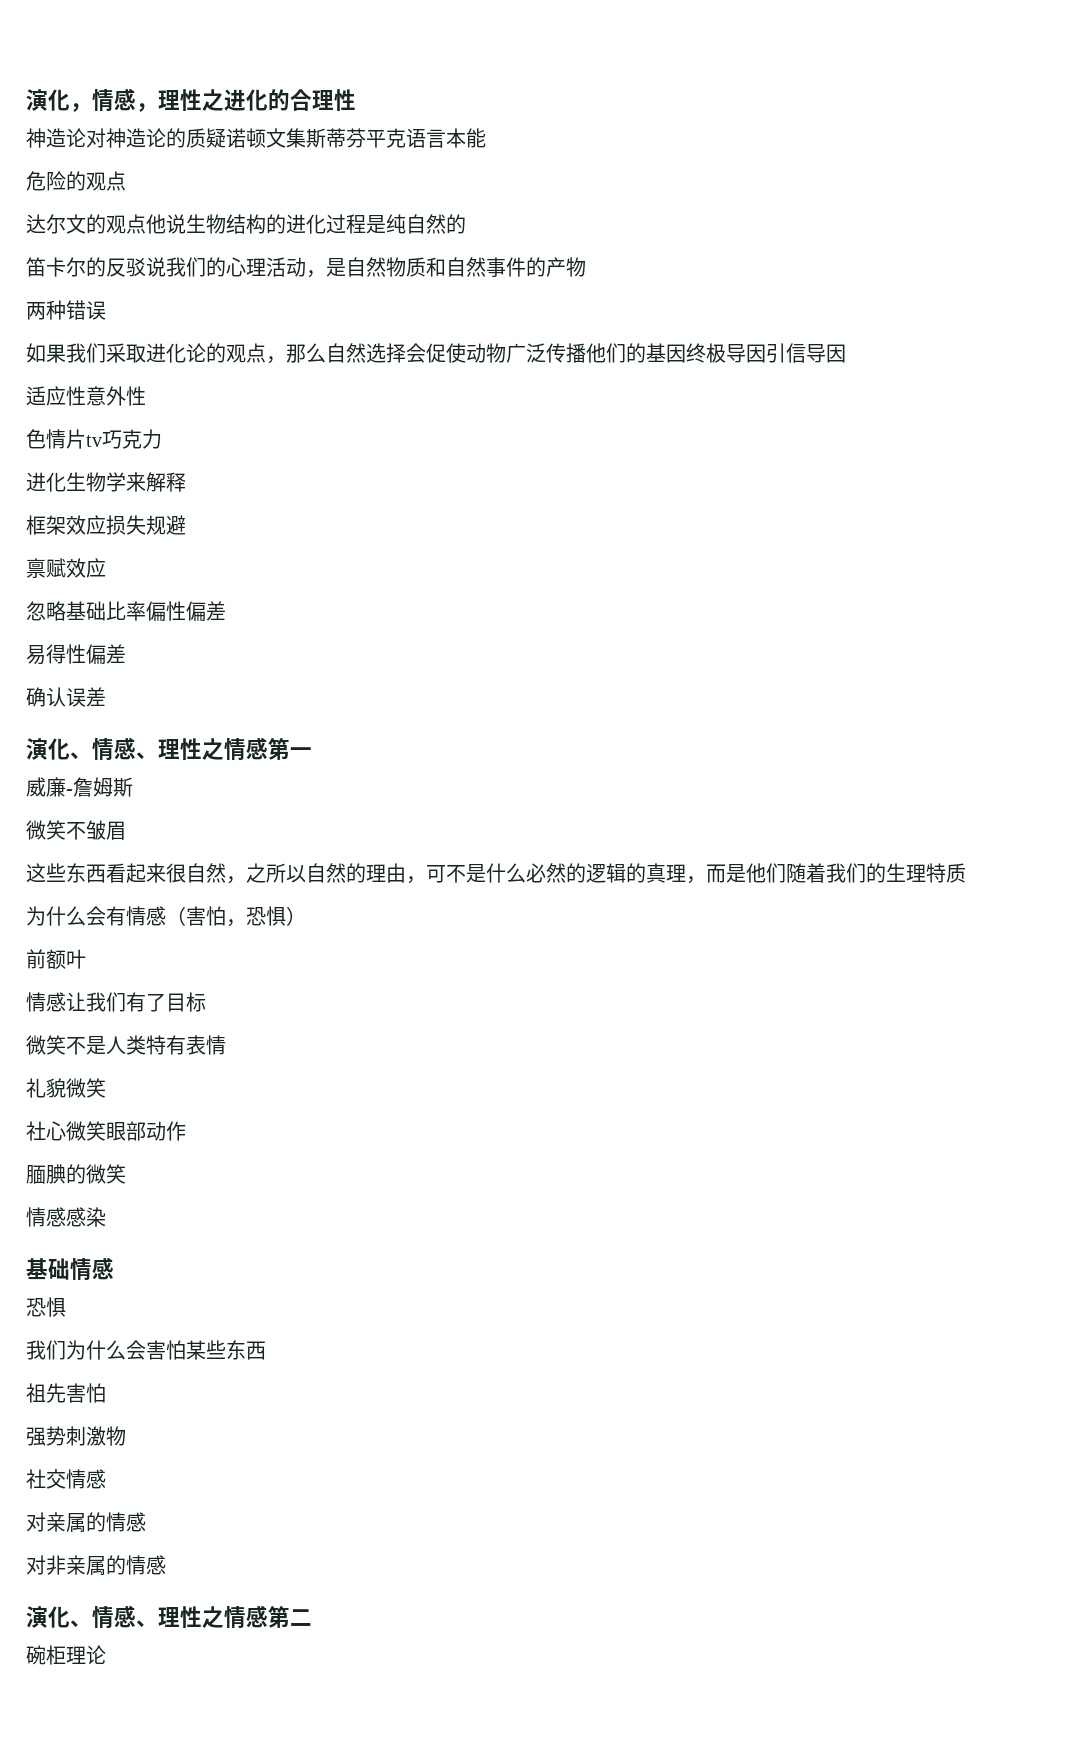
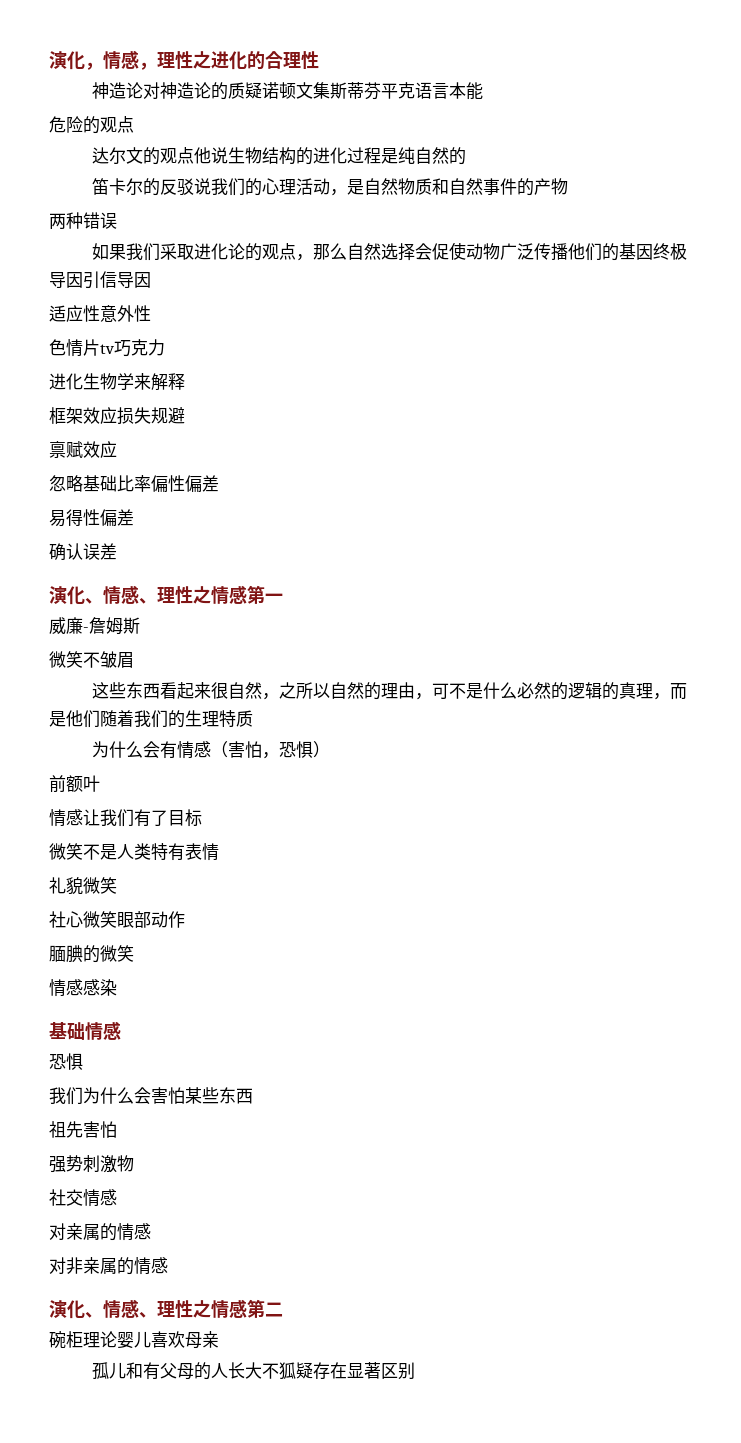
(106, 1655) none -> [117,1331,219,1349] [91,1362,415,1380] 婴儿喜欢母亲 // 孤儿和有父母的人长大不狐疑存在显著区别

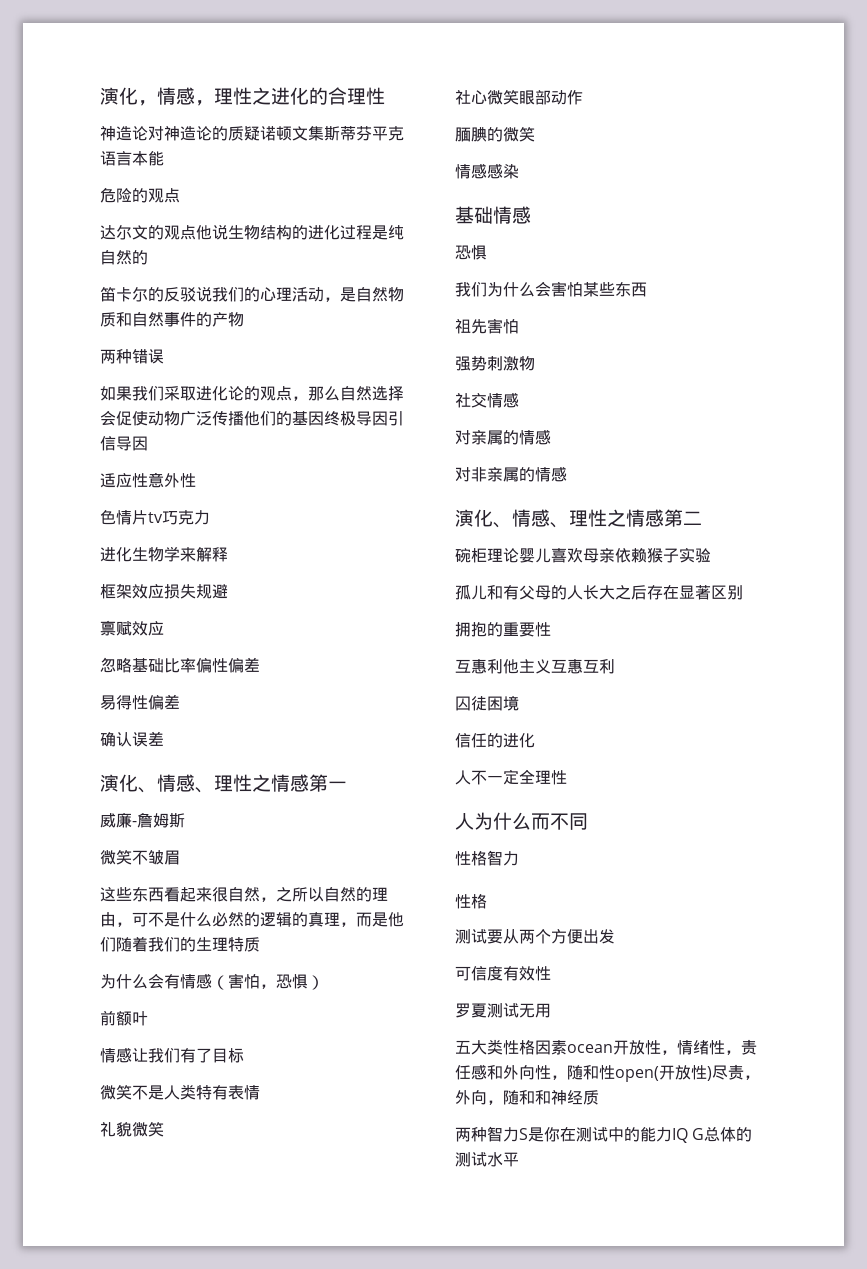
(219, 1339) none -> [615,547,711,563] 依赖猴子实验
[261,1362,313,1380] 不狐疑 -> [615,585,647,600] 之后
(415, 1371) none -> [455,622,551,637] [455,659,615,674] [455,695,519,711] [455,733,535,748] [455,769,567,785] [455,812,588,830] [455,850,519,866] [455,894,487,909] [455,929,615,944] [455,966,551,981] [455,1003,551,1018] [455,1039,757,1055] [455,1064,760,1082] [455,1089,599,1105] [455,1126,753,1143] [455,1152,519,1167] // 拥抱的重要性 // 互惠利他主义互惠互利 // 囚徒困境 // 信任的进化 // 人不一定全理性 // 人为什么而不同 // 性格智力 // 性格 // 测试要从两个方便出发 // 可信度有效性 // 罗夏测试无用 // 五大类性格因素ocean开放性，情绪性，责任感和外向性，随和性open(开放性)尽责，外向，随和和神经质 // 两种智力S是你在测试中的能力IQ G总体的测试水平

